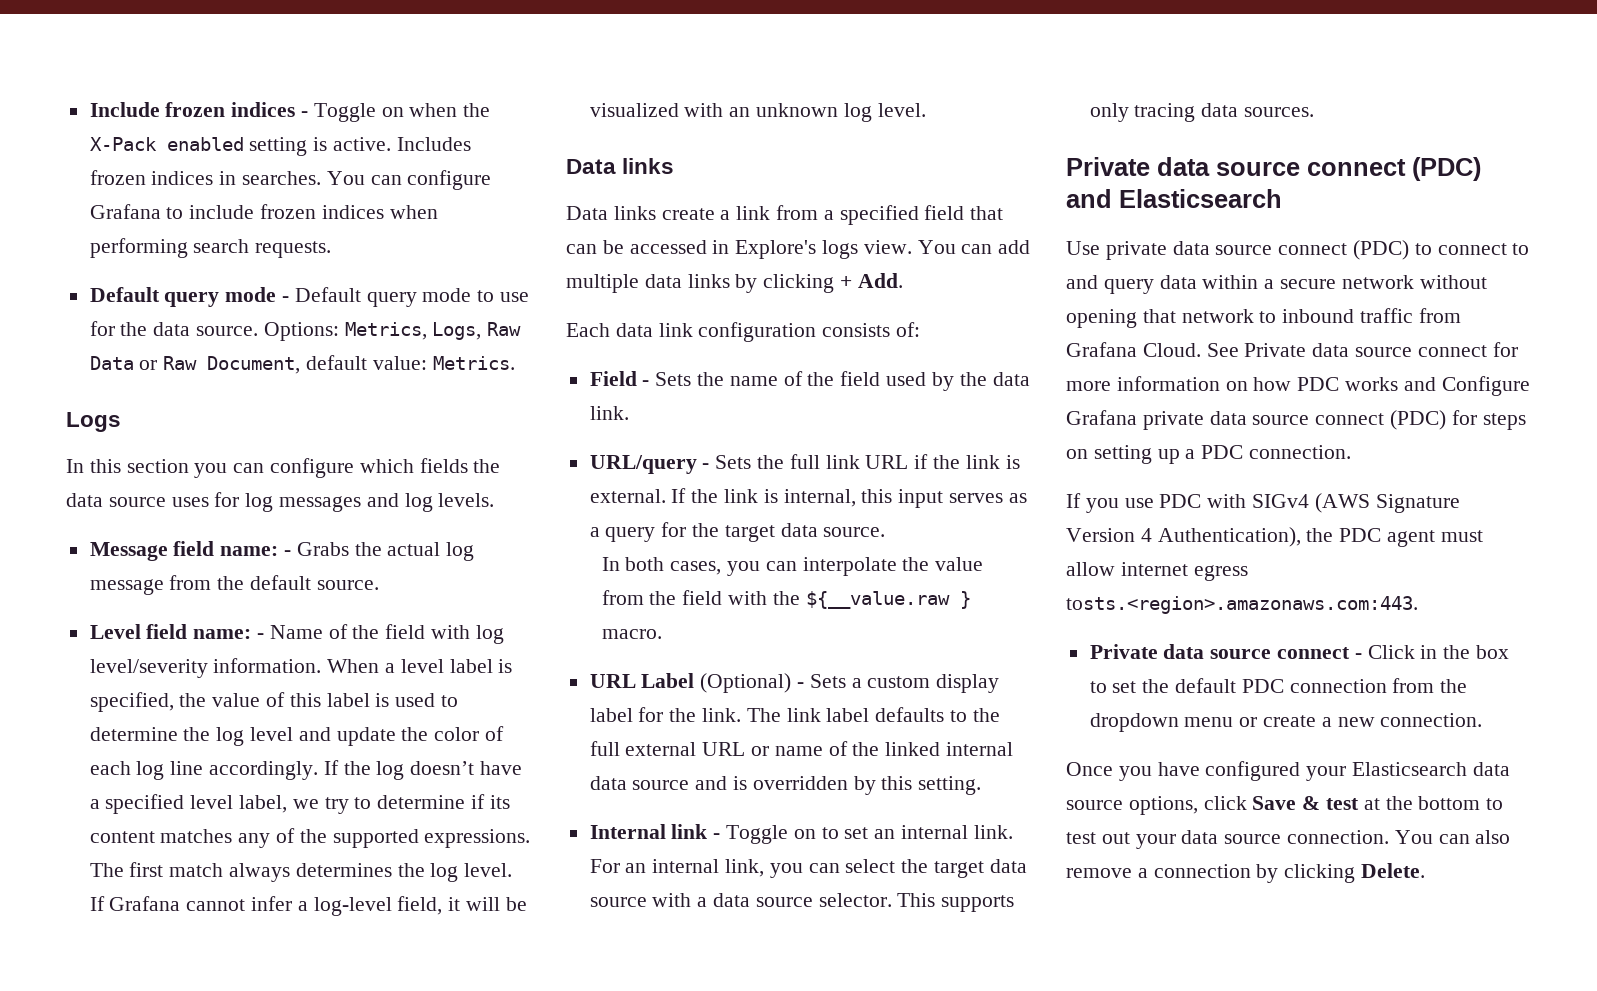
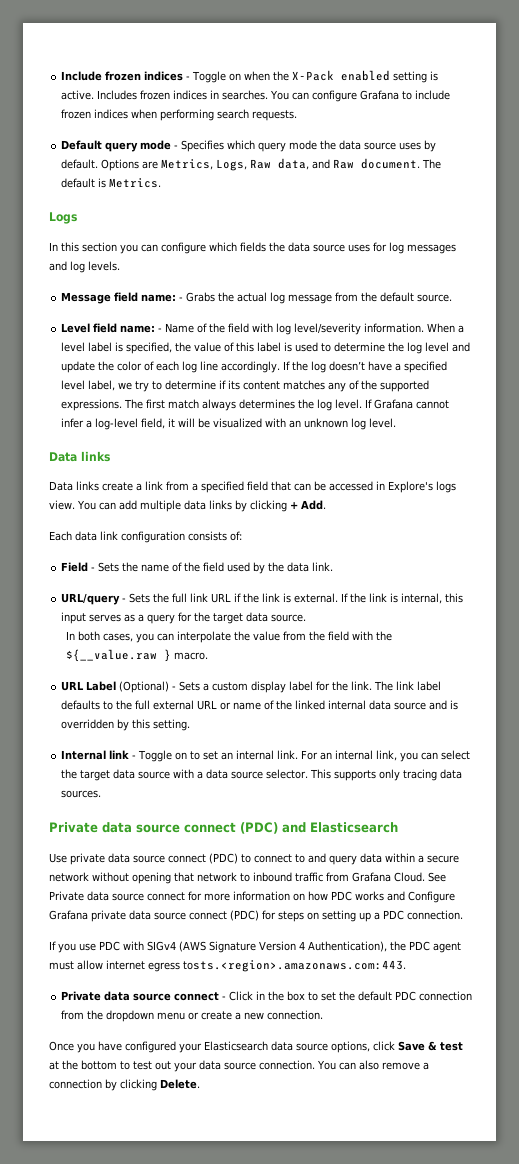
[294,287,530,307] [89,321,522,341] [89,355,427,374] Default query mode to use for the data source. Options: Metrics, Logs, Raw Data or Raw Document, default value: -> [181,140,437,152] [61,158,442,171] [61,178,107,188] Specifies which query mode the data source uses by default. Options are Metrics, Logs, Raw data, and Raw document. The default is

